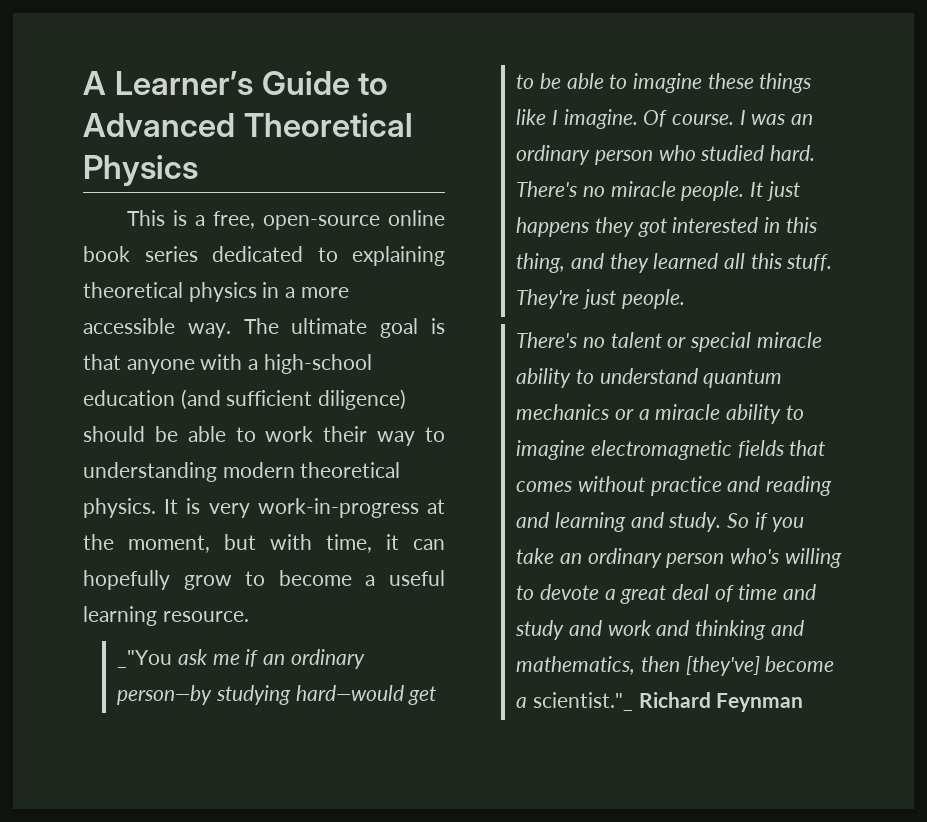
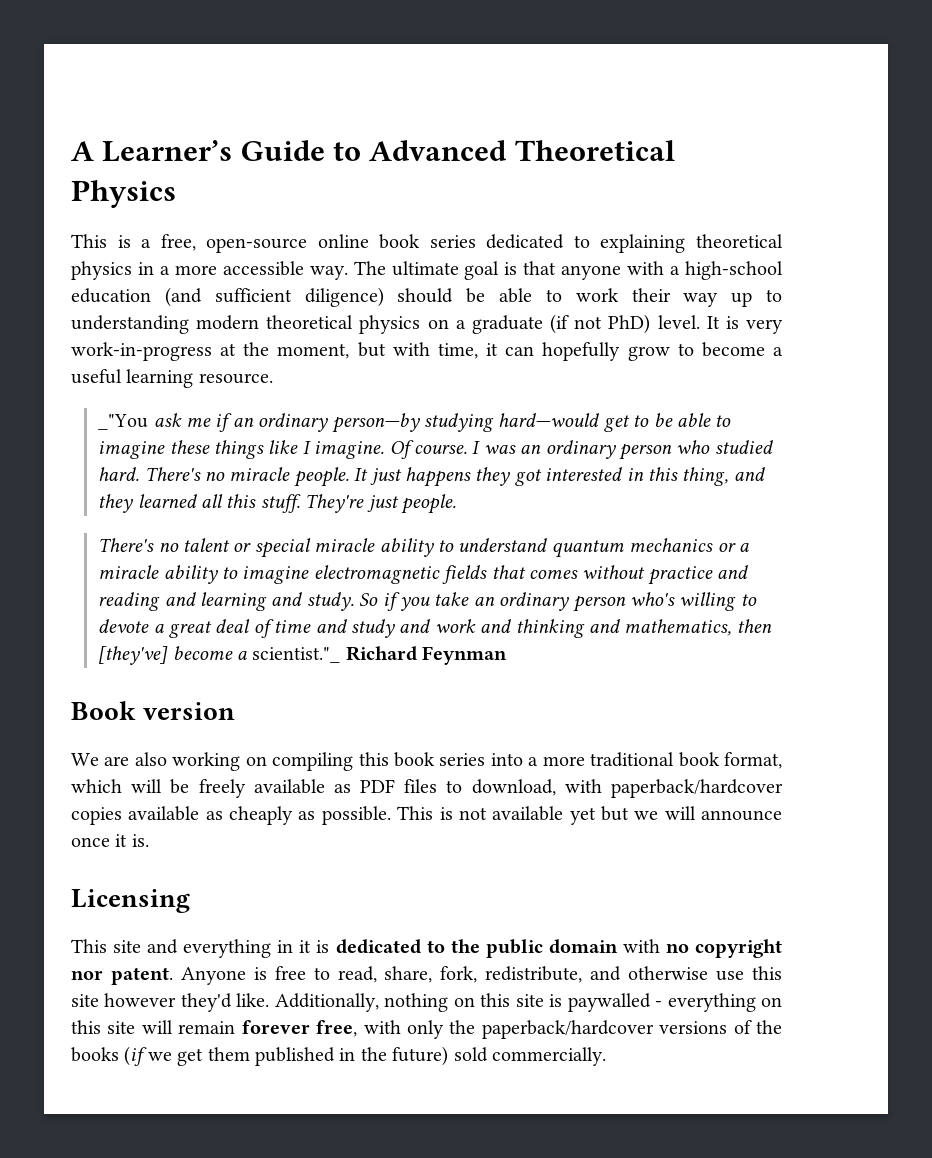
(416, 438) none -> [731,292,753,307] up
[83,498,156,518] physics. -> [359,314,700,334] physics on a graduate (if not PhD) level.
(804, 702) none -> [71,701,236,720] [71,752,783,771] [71,779,783,798] [71,806,782,825] [71,834,149,847] [71,889,190,913] [71,939,782,958] [71,966,782,985] [71,993,782,1012] [71,1020,782,1039] [71,1046,606,1066] // Book version // We are also working on compiling this book series into a more traditional book format, which will be freely available as PDF files to download, with paperback/hardcover copies available as cheaply as possible. This is not available yet but we will announce once it is. // Licensing // This site and everything in it is dedicated to the public domain with no copyright nor patent. Anyone is free to read, share, fork, redistribute, and otherwise use this site however they'd like. Additionally, nothing on this site is paywalled - everything on this site will remain forever free, with only the paperback/hardcover versions of the books (if we get them published in the future) sold commercially.

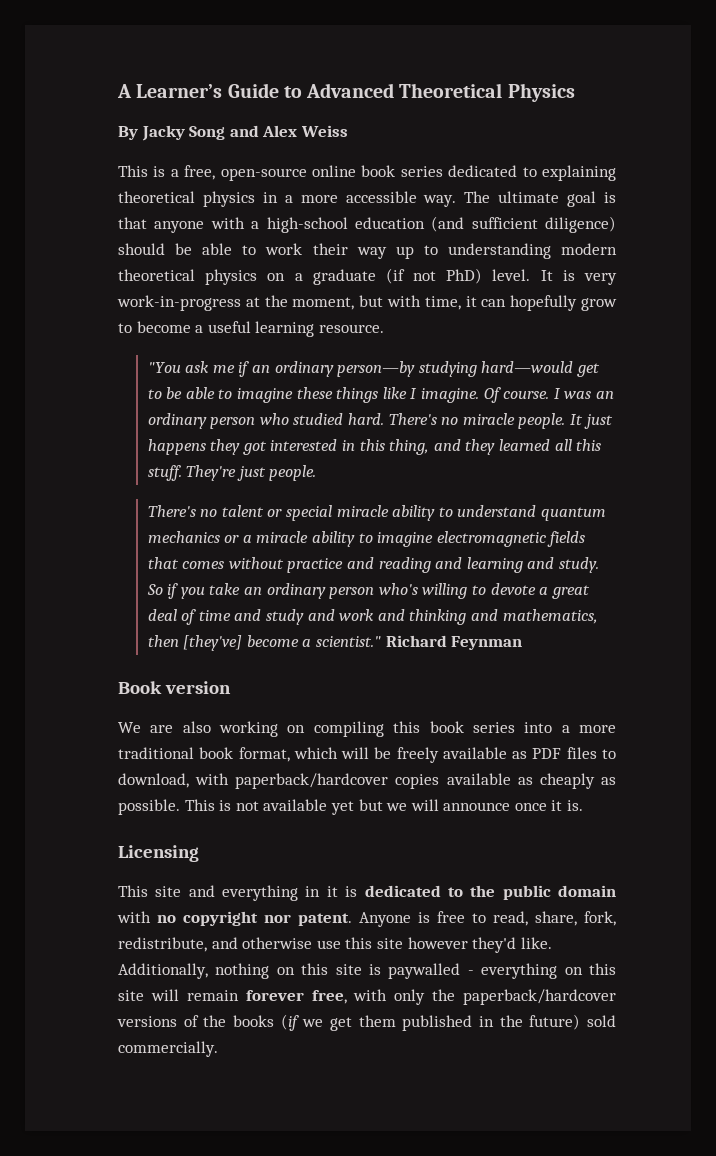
(176, 194) none -> [118,125,348,141] // By Jacky Song and Alex Weiss
[98,414,149,430] _"You -> [147,362,181,373] "You
[252,647,341,663] scientist."_ -> [316,636,382,647] scientist."

